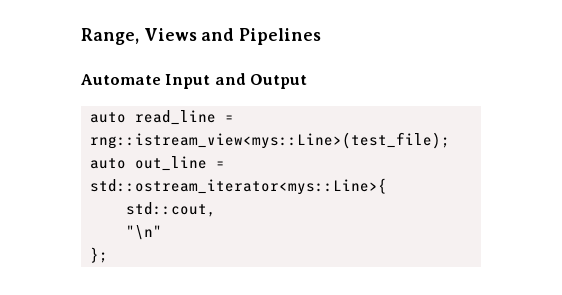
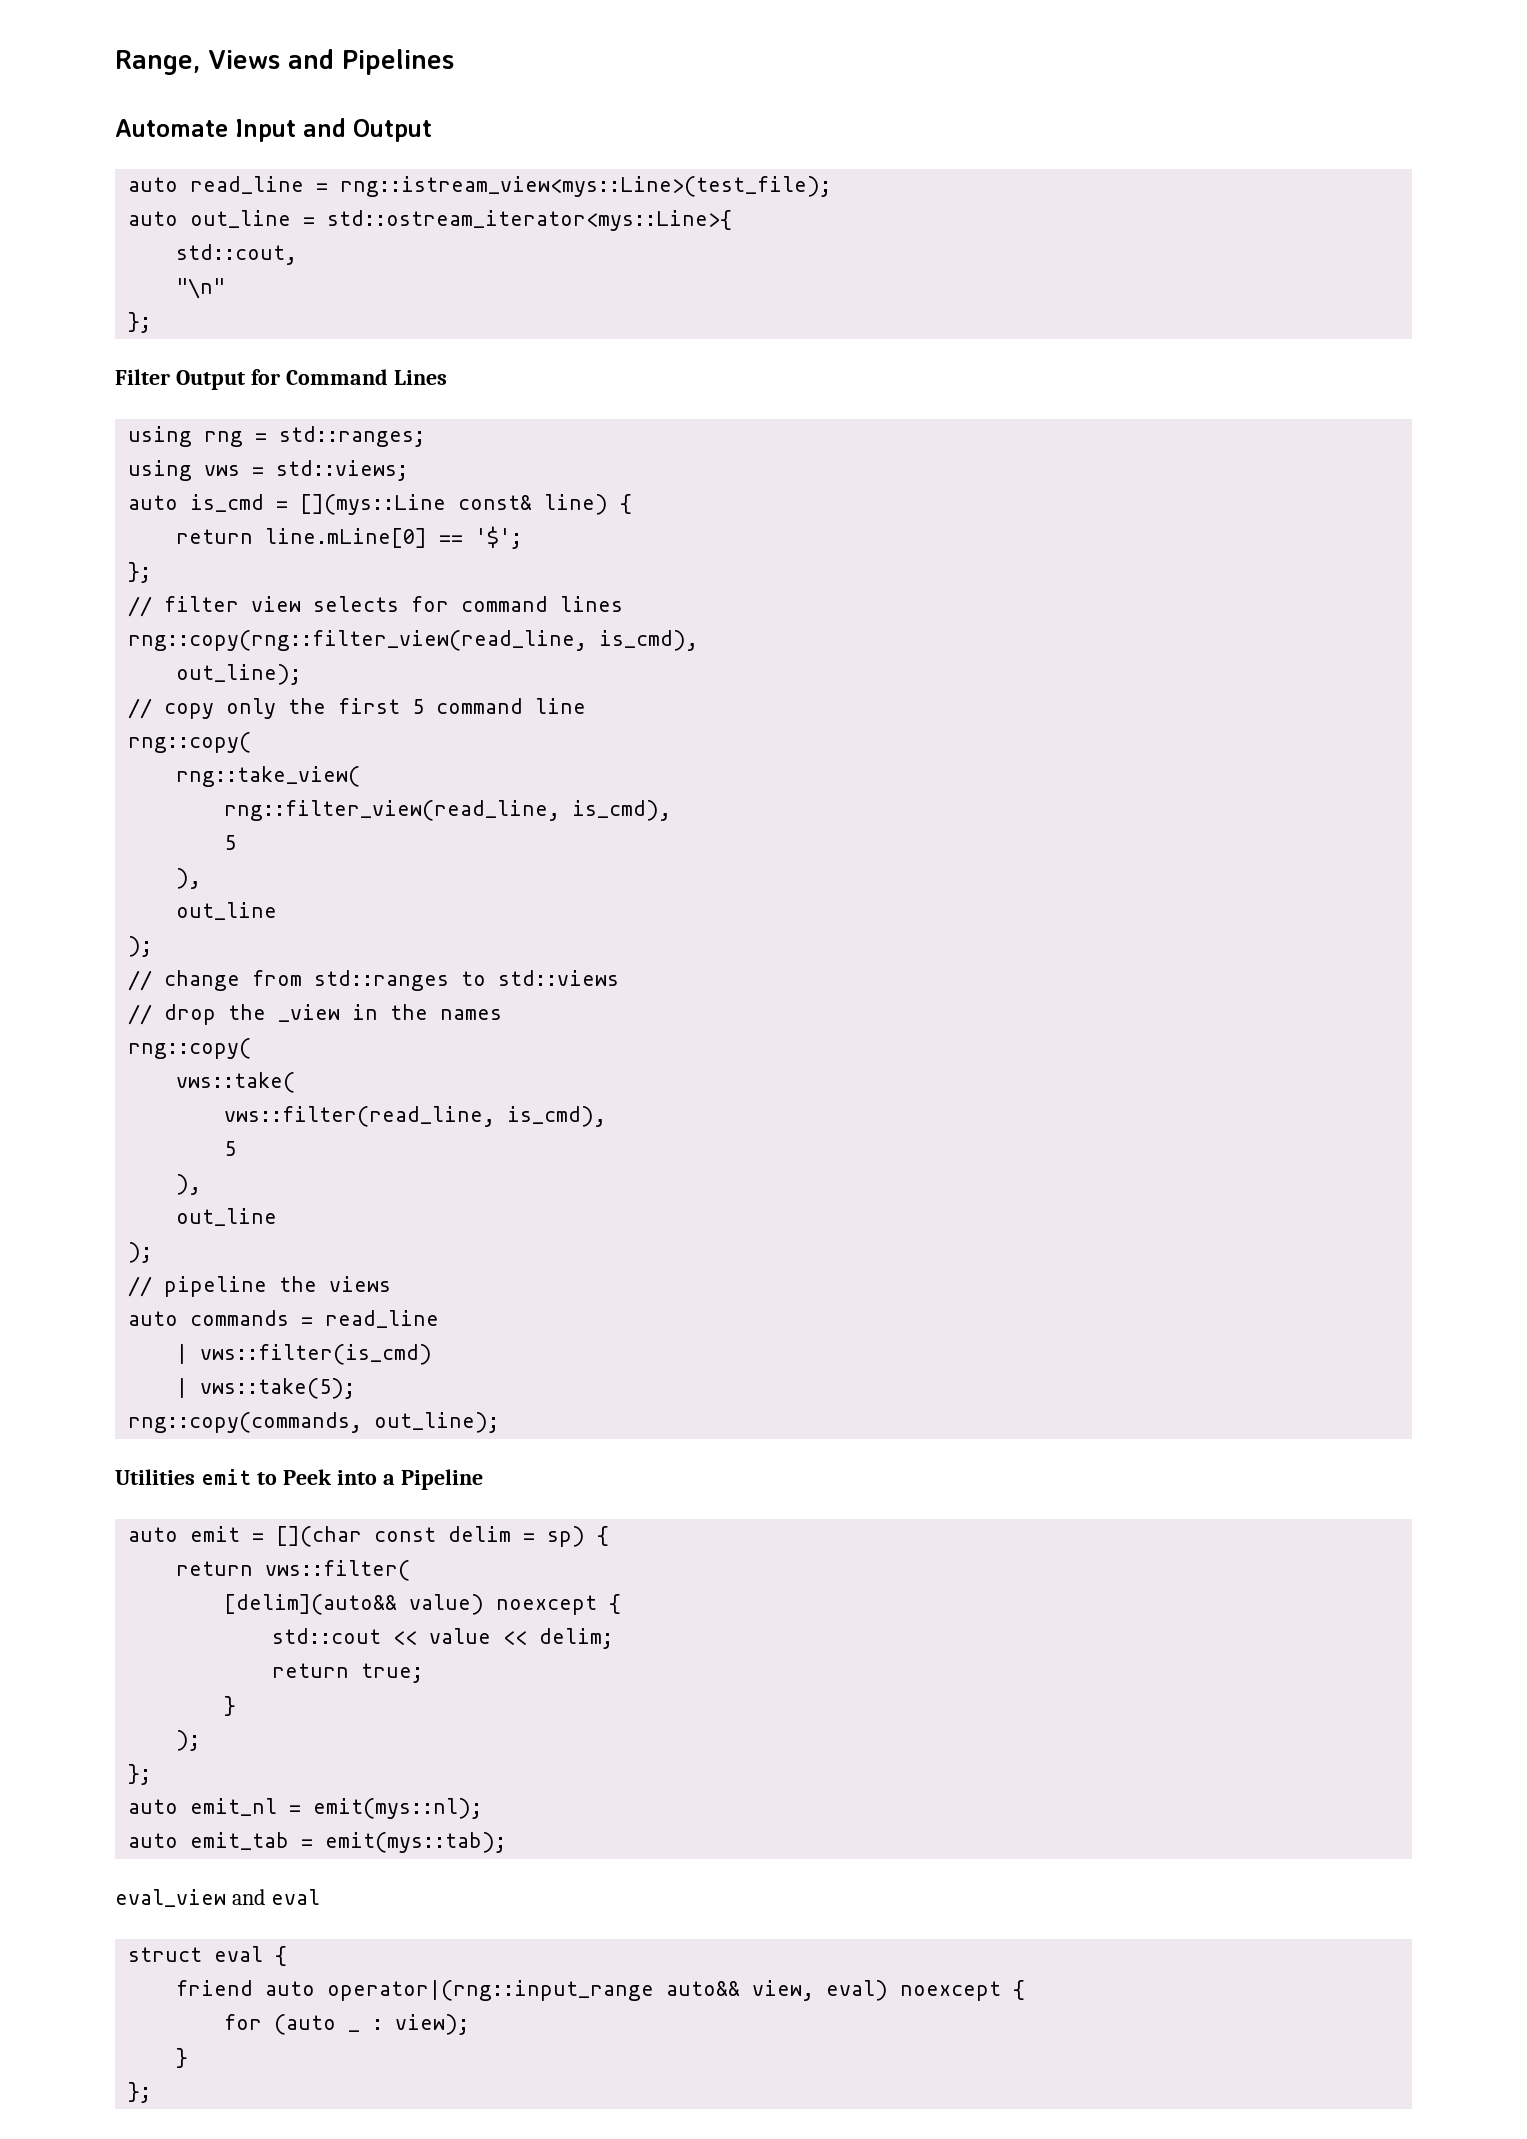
(108, 255) none -> [115,369,447,390] [128,426,426,447] [128,460,409,481] [128,494,633,515] [176,526,523,549] [128,562,152,583] [128,596,624,617] [128,630,699,651] [176,664,302,685] [128,698,587,719] [128,732,252,753] [176,766,361,787] [224,800,672,821] [224,835,237,850] [176,868,202,889] [176,902,278,920] [128,936,153,957] [128,970,620,991] [128,1004,503,1025] [128,1038,252,1059] [176,1072,296,1093] [224,1106,607,1127] [224,1141,237,1156] [176,1174,202,1195] [176,1208,278,1226] [128,1242,153,1263] [128,1276,392,1297] [128,1310,440,1328] [176,1344,433,1365] [176,1378,356,1399] [128,1412,500,1433] [115,1469,483,1490] [128,1526,610,1547] [176,1560,411,1581] [224,1594,622,1615] [272,1628,614,1649] [272,1663,424,1683] [224,1696,237,1716] [176,1730,201,1751] [128,1764,152,1785] [128,1798,483,1819] [128,1832,507,1853] [115,1889,320,1907] [128,1946,288,1966] [176,1980,1026,2001] [224,2014,361,2035] [372,2014,470,2035] [176,2048,189,2068] [128,2082,152,2103] // Filter Output for Command Lines // using rng = std::ranges; // using vws = std::views; // auto is_cmd = [](mys::Line const& line) { // return line.mLine[0] == '$'; // }; // // filter view selects for command lines // rng::copy(rng::filter_view(read_line, is_cmd), // out_line); // // copy only the first 5 command line // rng::copy( // rng::take_view( // rng::filter_view(read_line, is_cmd), // 5 // ), // out_line // ); // // change from std::ranges to std::views // // drop the _view in the names // rng::copy( // vws::take( // vws::filter(read_line, is_cmd), // 5 // ), // out_line // ); // // pipeline the views // auto commands = read_line // | vws::filter(is_cmd) // | vws::take(5); // rng::copy(commands, out_line); // Utilities emit to Peek into a Pipeline // auto emit = [](char const delim = sp) { // return vws::filter( // [delim](auto&& value) noexcept { // std::cout << value << delim; // return true; // } // ); // }; // auto emit_nl = emit(mys::nl); // auto emit_tab = emit(mys::tab); // eval_view and eval // struct eval { // friend auto operator|(rng::input_range auto&& view, eval) noexcept { // for (auto _ : view); // } // };

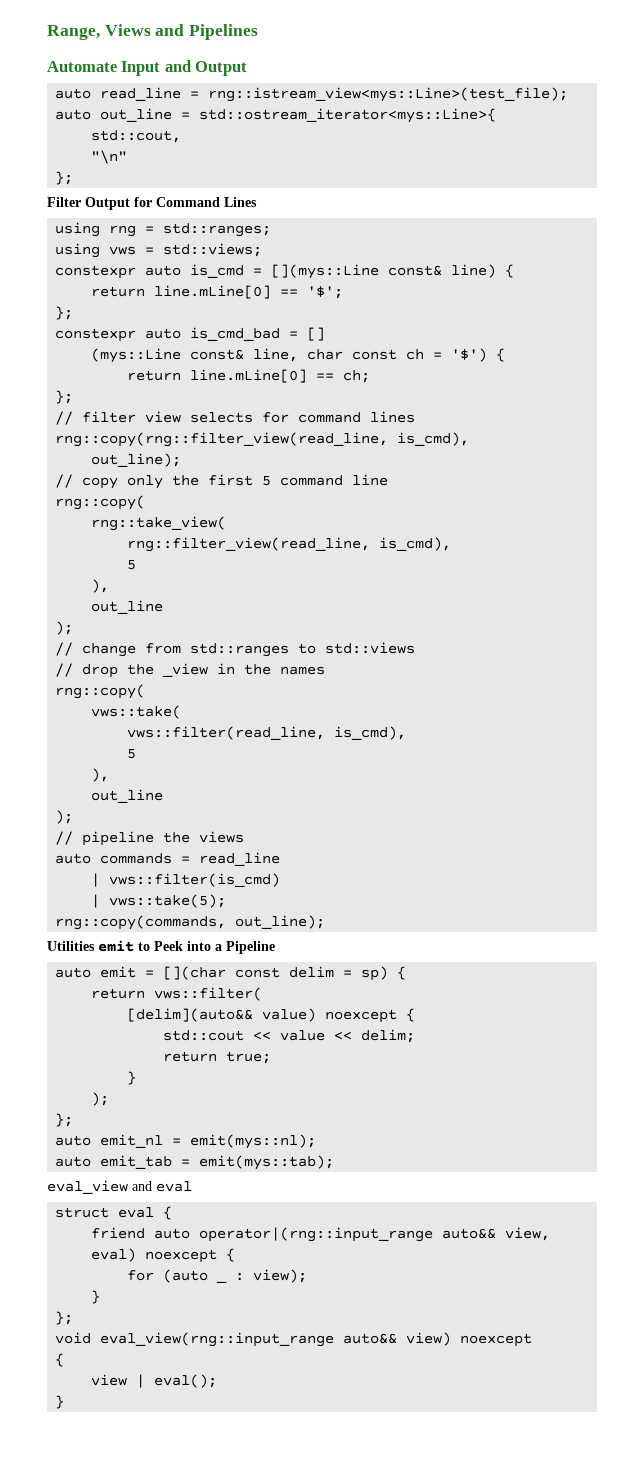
(409, 470) none -> [55,265,137,279] constexpr
(152, 572) none -> [55,327,326,342] [91,348,506,363] [127,369,371,383] [55,390,74,404] // constexpr auto is_cmd_bad = [] // (mys::Line const& line, char const ch = '$') { // return line.mLine[0] == ch; // };
(152, 2092) none -> [55,1332,533,1347] [55,1353,65,1367] [91,1374,218,1388] [55,1395,65,1409] // void eval_view(rng::input_range auto&& view) noexcept // { // view | eval(); // }

